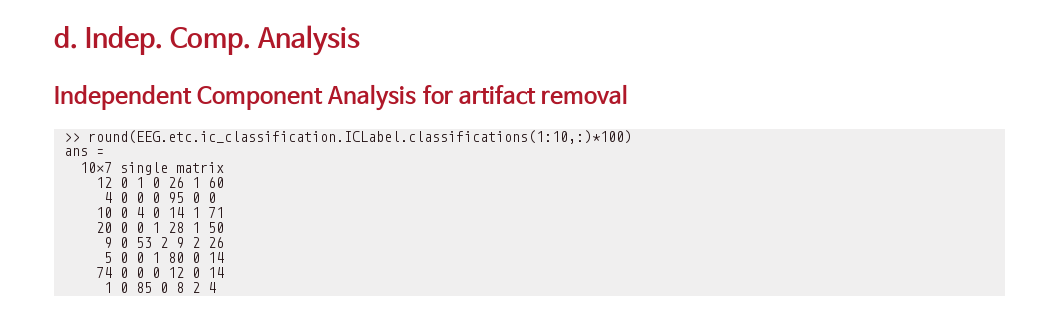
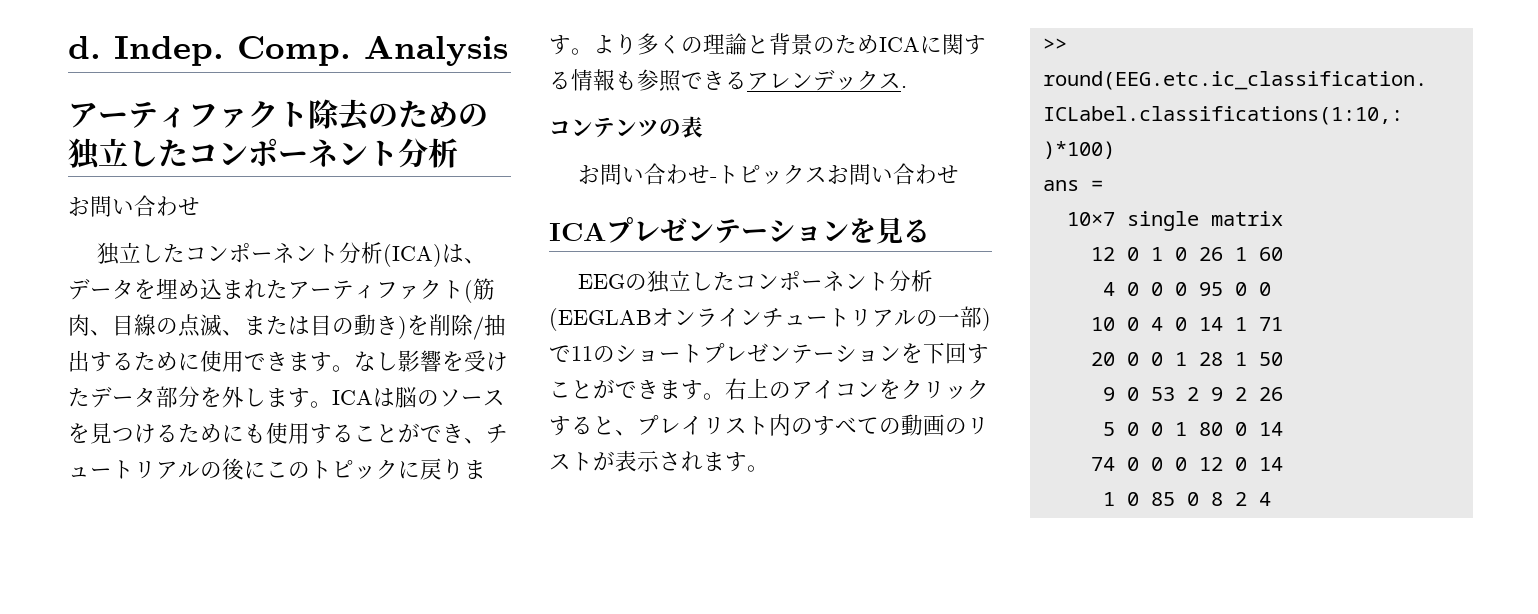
[54,84,629,111] Independent Component Analysis for artifact removal -> [68,99,488,131] [68,138,458,170] [68,195,200,217] [96,242,486,267] [68,278,495,303] [68,314,506,340] [68,350,508,372] [68,386,505,408] [68,422,508,444] [68,458,486,480] [549,33,986,55] [549,69,907,92] [549,116,703,138] [577,163,959,185] [549,217,930,244] [577,270,933,293] [549,306,991,331] [549,342,989,364] [549,378,989,400] [549,414,989,436] [549,450,769,472] アーティファクト除去のための独立したコンポーネント分析 // お問い合わせ // 独立したコンポーネント分析(ICA)は、データを埋め込まれたアーティファクト(筋肉、目線の点滅、または目の動き)を削除/抽出するために使用できます。なし影響を受けたデータ部分を外します。ICAは脳のソースを見つけるためにも使用することができ、チュートリアルの後にこのトピックに戻ります。より多くの理論と背景のためICAに関する情報も参照できるアレンデックス. // コンテンツの表 // お問い合わせ-トピックスお問い合わせ // ICAプレゼンテーションを見る // EEGの独立したコンポーネント分析(EEGLABオンラインチュートリアルの一部)で11のショートプレゼンテーションを下回すことができます。右上のアイコンをクリックすると、プレイリスト内のすべての動画のリストが表示されます。

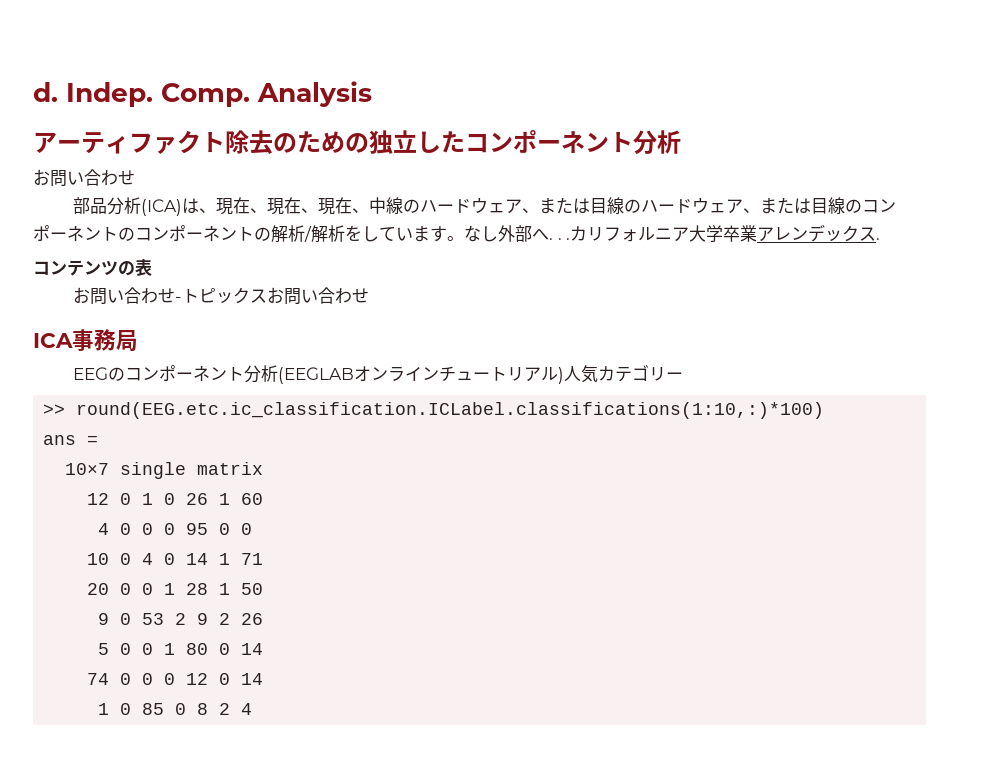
[96,242,486,267] [68,278,495,303] [68,314,506,340] [68,350,508,372] [68,386,505,408] [68,422,508,444] [68,458,486,480] [549,33,986,55] [549,69,747,92] 独立したコンポーネント分析(ICA)は、データを埋め込まれたアーティファクト(筋肉、目線の点滅、または目の動き)を削除/抽出するために使用できます。なし影響を受けたデータ部分を外します。ICAは脳のソースを見つけるためにも使用することができ、チュートリアルの後にこのトピックに戻ります。より多くの理論と背景のためICAに関する情報も参照できる -> [72,197,896,216] [33,225,758,243] 部品分析(ICA)は、現在、現在、現在、中線のハードウェア、または目線のハードウェア、または目線のコンポーネントのコンポーネントの解析/解析をしています。なし外部へ. . .カリフォルニア大学卒業
[606,217,930,244] プレゼンテーションを見る -> [72,329,138,352] 事務局
[646,270,735,293] 独立した -> (125, 374) none
[916,306,991,331] [549,342,989,364] [549,378,989,400] [549,414,989,436] [549,450,769,472] の一部)で11のショートプレゼンテーションを下回すことができます。右上のアイコンをクリックすると、プレイリスト内のすべての動画のリストが表示されます。 -> [557,364,683,384] )人気カテゴリー

